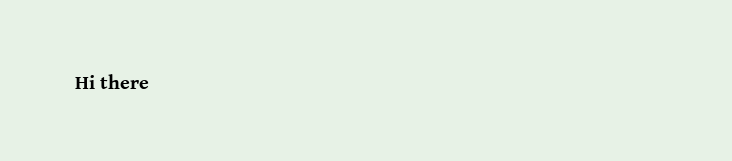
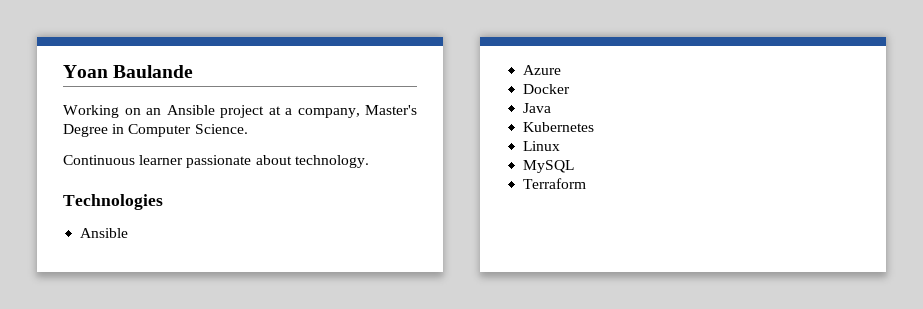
[75,74,150,89] Hi there -> [63,65,194,78] [63,105,417,118] [63,124,248,137] [63,155,369,168] [63,194,163,210] [80,228,129,238] [523,65,562,75] [523,84,571,94] [523,103,552,113] [523,122,595,132] [523,141,561,151] [523,160,575,173] [523,178,587,189] Yoan Baulande // Working on an Ansible project at a company, Master's Degree in Computer Science. // Continuous learner passionate about technology. // Technologies // Ansible // Azure // Docker // Java // Kubernetes // Linux // MySQL // Terraform

